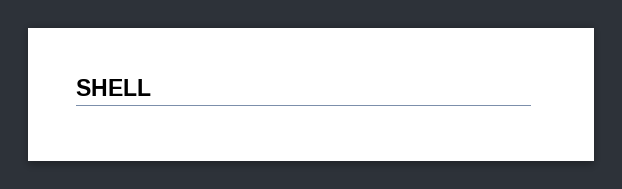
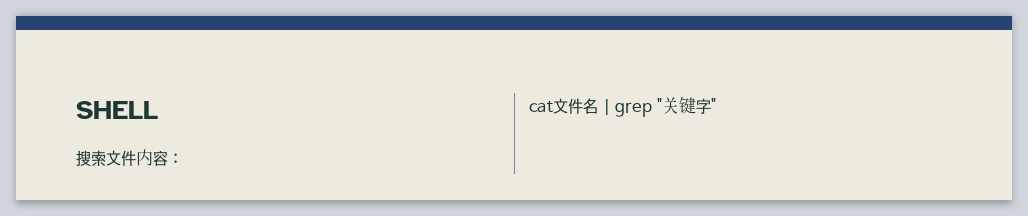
(151, 87) none -> [76,149,183,167] [529,97,716,117] // 搜索文件内容： // cat文件名 | grep "关键字"

